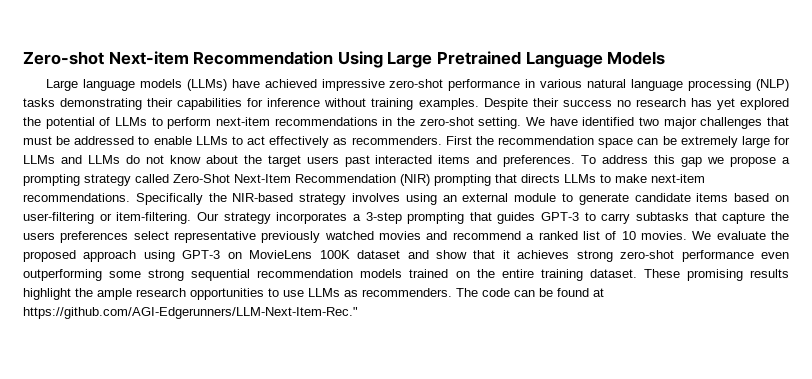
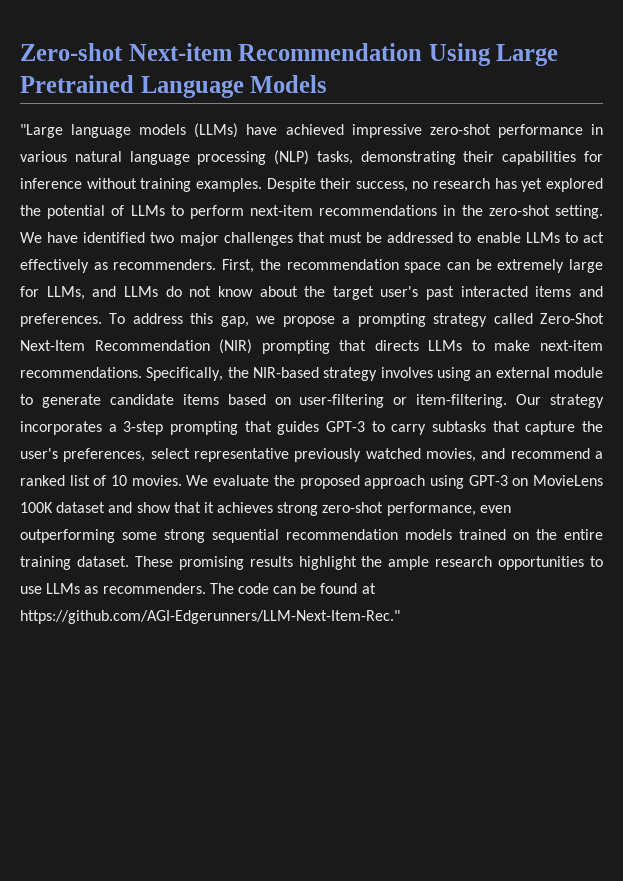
[45,79,78,91] Large -> [20,124,63,138] "Large
[23,98,55,107] tasks -> [316,151,353,165] tasks,
[562,100,612,107] success -> [355,181,408,192] success,
[445,136,472,145] First -> [222,259,255,273] First,
[23,155,55,164] LLMs -> [46,286,85,300] LLMs,
[306,156,339,164] users -> [380,286,419,297] user's
[681,157,703,167] gap -> [220,316,249,327] gap,
[135,193,203,205] Specifically -> [146,367,224,381] Specifically,
[23,231,129,243] users preferences -> [20,448,146,462] user's preferences,
[379,231,422,240] movies -> [425,448,476,462] movies,
[681,250,754,262] performance -> [386,502,476,516] performance,

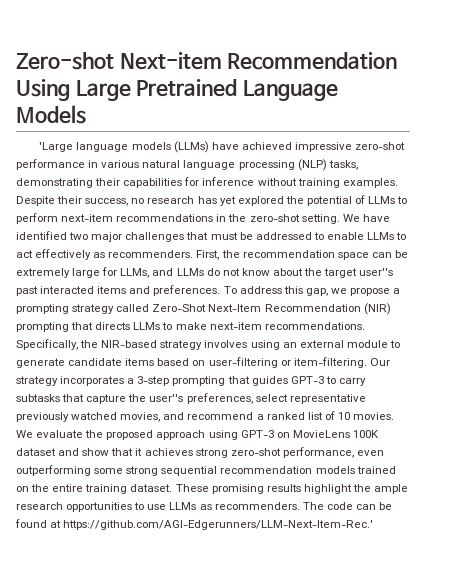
[20,124,63,138] "Large -> [39,142,74,152] 'Large
[380,286,419,297] user's -> [359,268,394,276] user''s
[20,448,58,459] user's -> [149,394,184,402] user''s
[20,610,400,624] https://github.com/AGI-Edgerunners/LLM-Next-Item-Rec." -> [63,520,374,530] https://github.com/AGI-Edgerunners/LLM-Next-Item-Rec.'

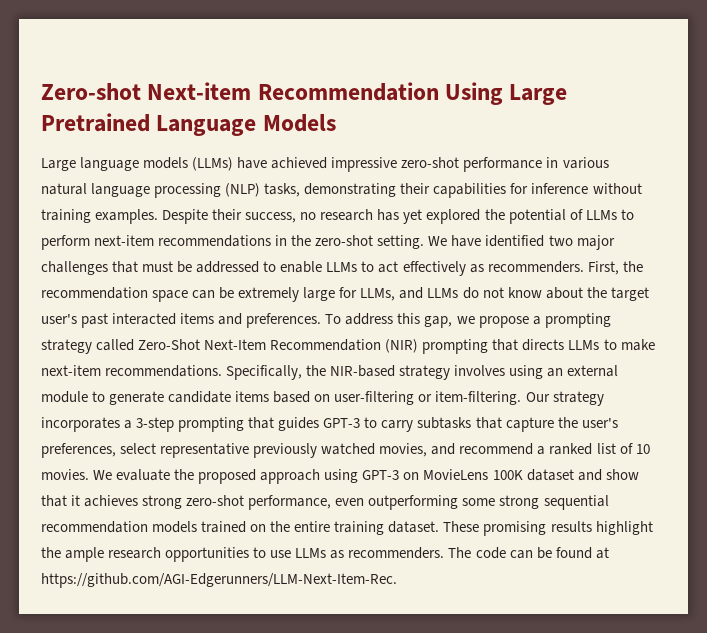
[39,142,74,152] 'Large -> [41,158,76,171] Large
[359,268,394,276] user''s -> [41,314,77,324] user's
[149,394,184,402] user''s -> [581,418,618,428] user's
[63,520,374,530] https://github.com/AGI-Edgerunners/LLM-Next-Item-Rec.' -> [41,573,397,588] https://github.com/AGI-Edgerunners/LLM-Next-Item-Rec.

